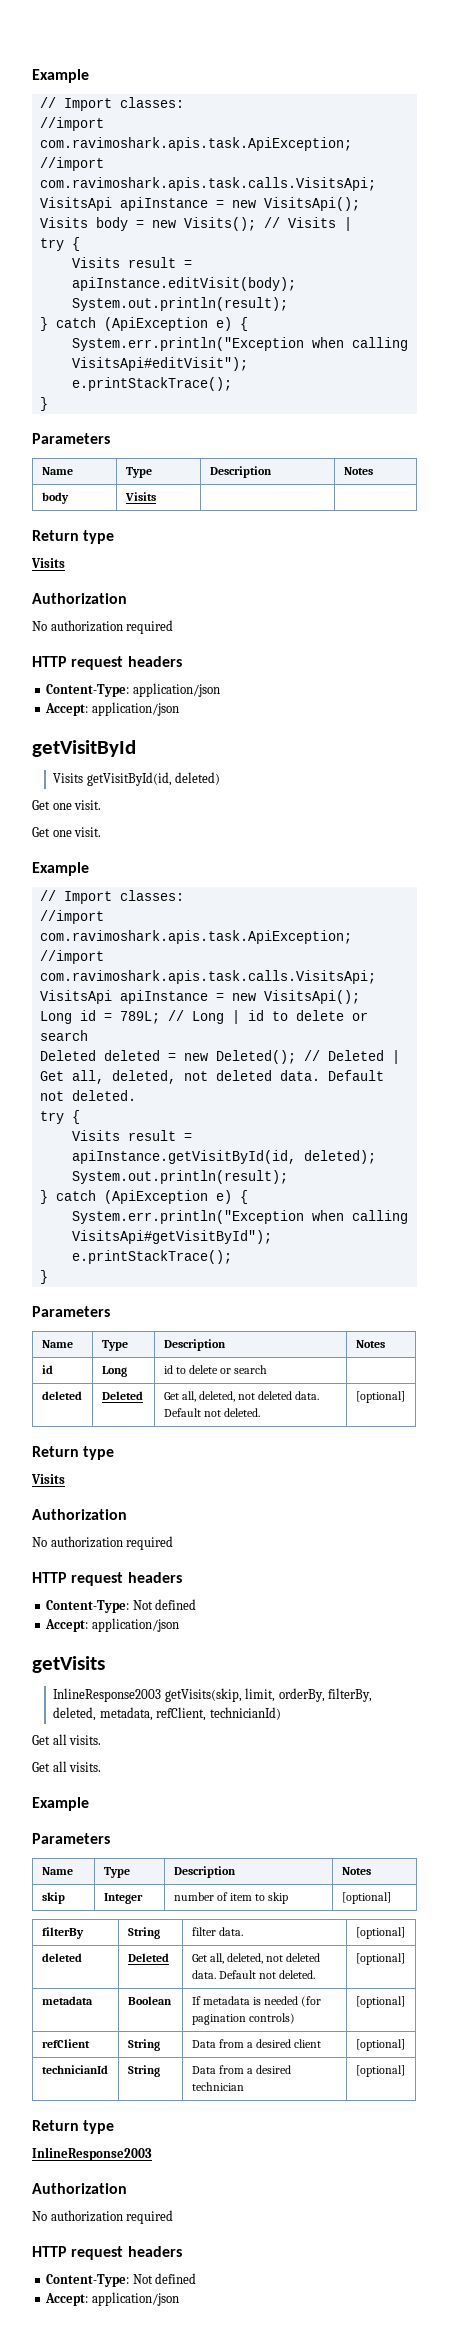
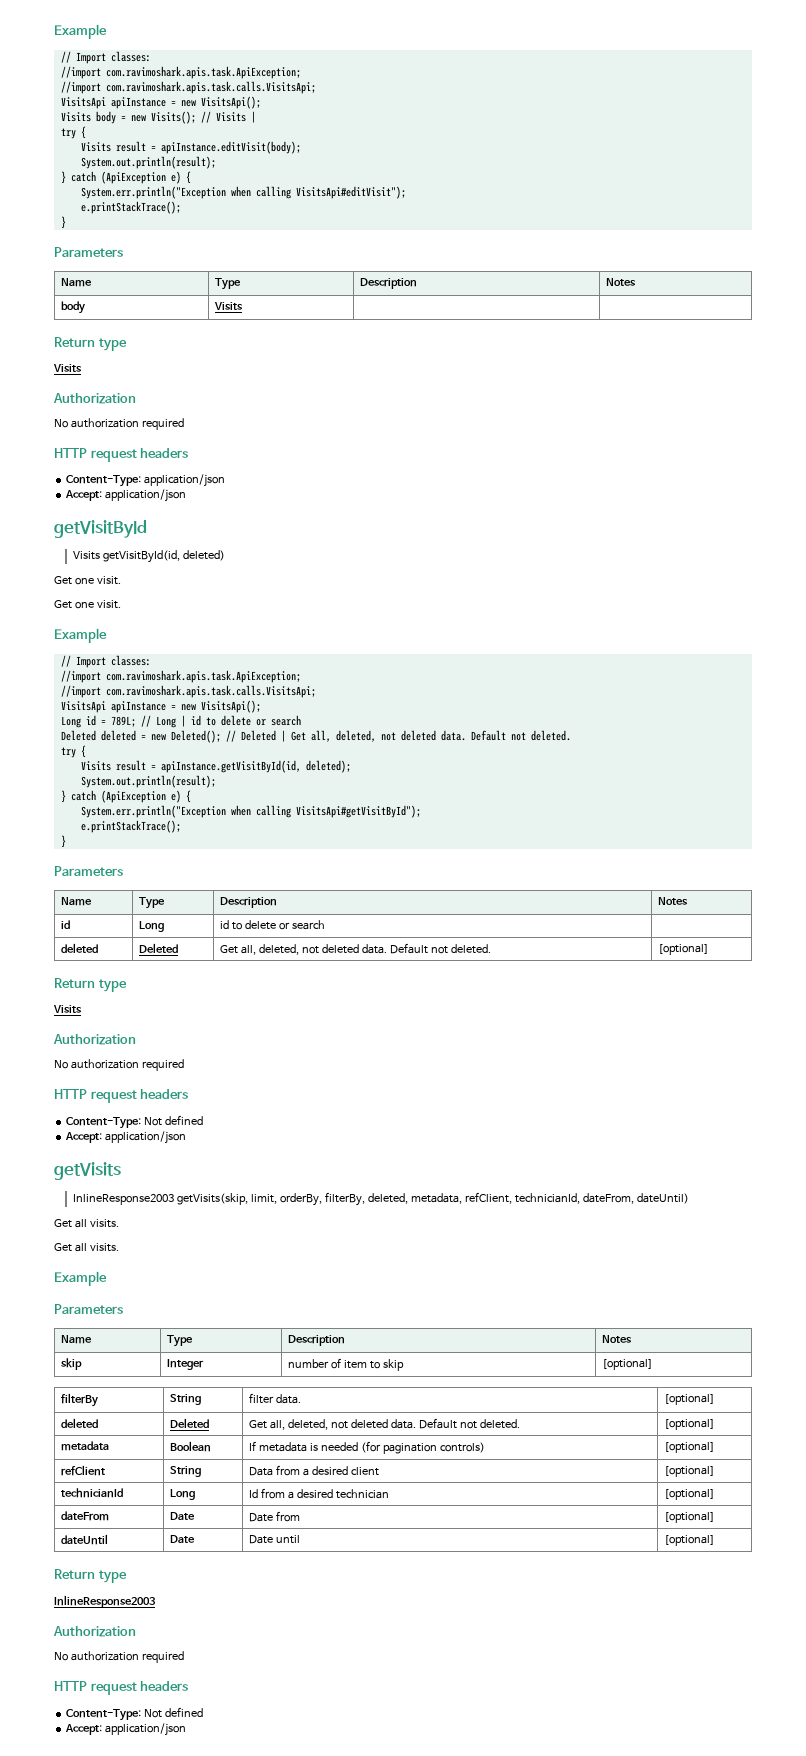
[209,1707,281,1720] technicianId) -> [514,1193,689,1204] technicianId, dateFrom, dateUntil)
[127,2065,160,2077] [191,2066,216,2074] String | Data -> [170,1489,196,1500] [249,1489,259,1498] Long | Id
(405, 2071) none -> [61,1511,110,1521] [170,1512,196,1520] [249,1511,301,1522] [664,1512,716,1523] [61,1534,109,1545] [170,1535,196,1543] [249,1535,301,1544] [664,1535,716,1546] // dateFrom | Date | Date from | [optional] // dateUntil | Date | Date until | [optional]

